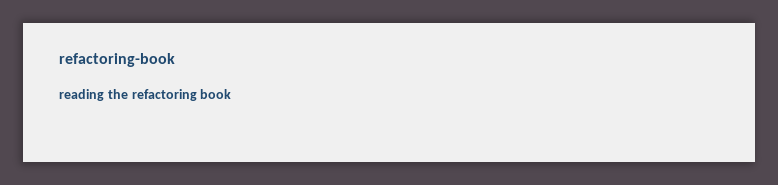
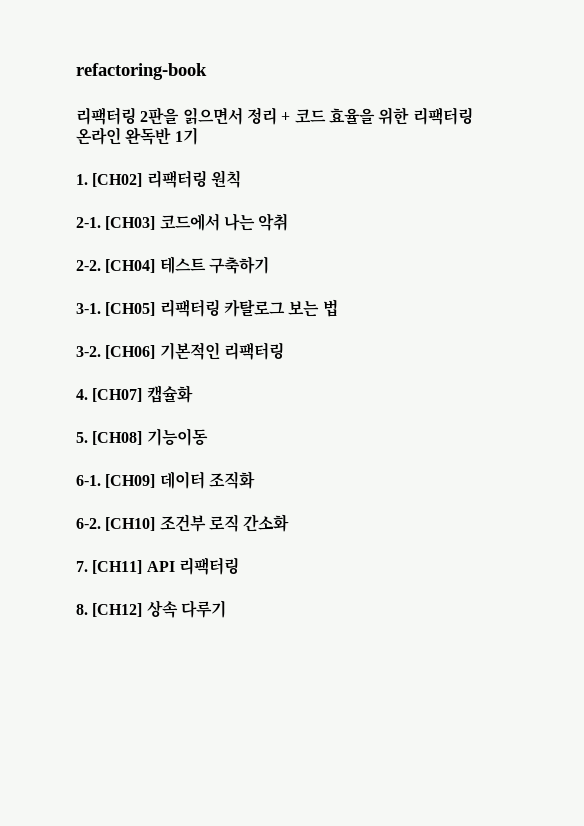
[59,89,232,101] reading the refactoring book -> [76,107,473,125] [76,127,198,145] [76,170,241,188] [76,213,289,231] [76,256,269,274] [76,299,338,317] [76,342,284,360] [76,385,193,403] [76,428,208,446] [76,471,255,489] [76,514,290,532] [76,557,239,575] [76,600,226,618] 리팩터링 2판을 읽으면서 정리 + 코드 효율을 위한 리팩터링 온라인 완독반 1기 // 1. [CH02] 리팩터링 원칙 // 2-1. [CH03] 코드에서 나는 악취 // 2-2. [CH04] 테스트 구축하기 // 3-1. [CH05] 리팩터링 카탈로그 보는 법 // 3-2. [CH06] 기본적인 리팩터링 // 4. [CH07] 캡슐화 // 5. [CH08] 기능이동 // 6-1. [CH09] 데이터 조직화 // 6-2. [CH10] 조건부 로직 간소화 // 7. [CH11] API 리팩터링 // 8. [CH12] 상속 다루기

